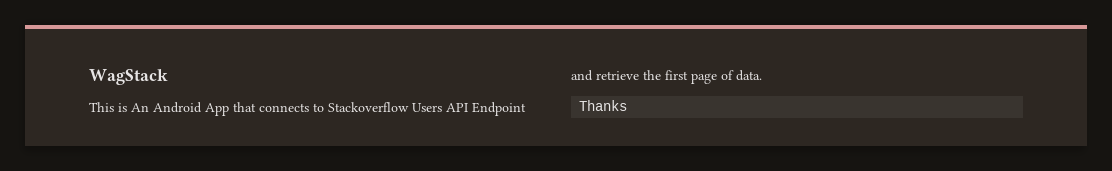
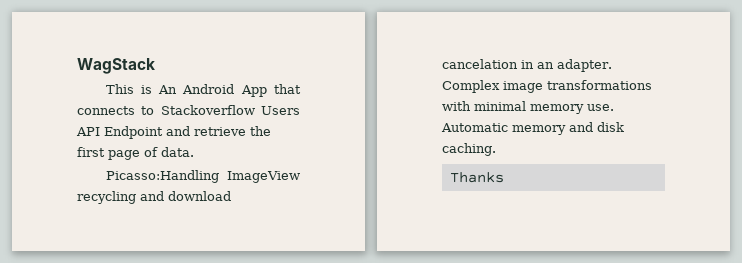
(762, 75) none -> [105,170,300,183] [77,191,231,204] [442,59,612,72] [442,80,652,93] [442,101,614,114] [441,122,624,135] [442,143,496,156] // Picasso:Handling ImageView recycling and download cancelation in an adapter. Complex image transformations with minimal memory use. Automatic memory and disk caching.

